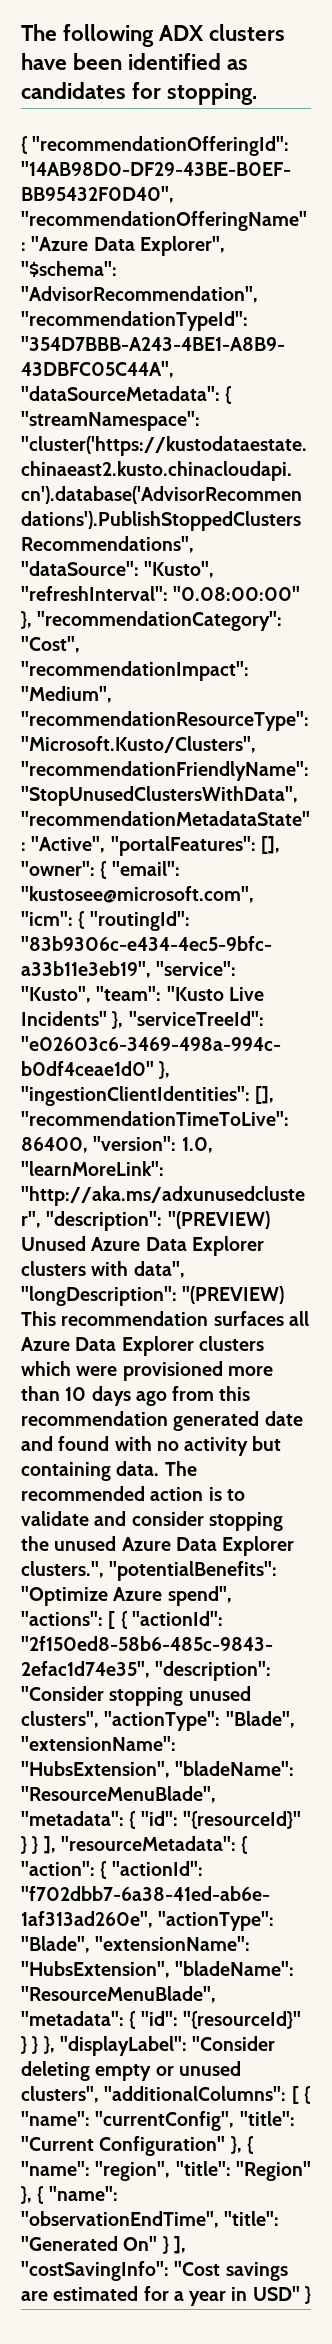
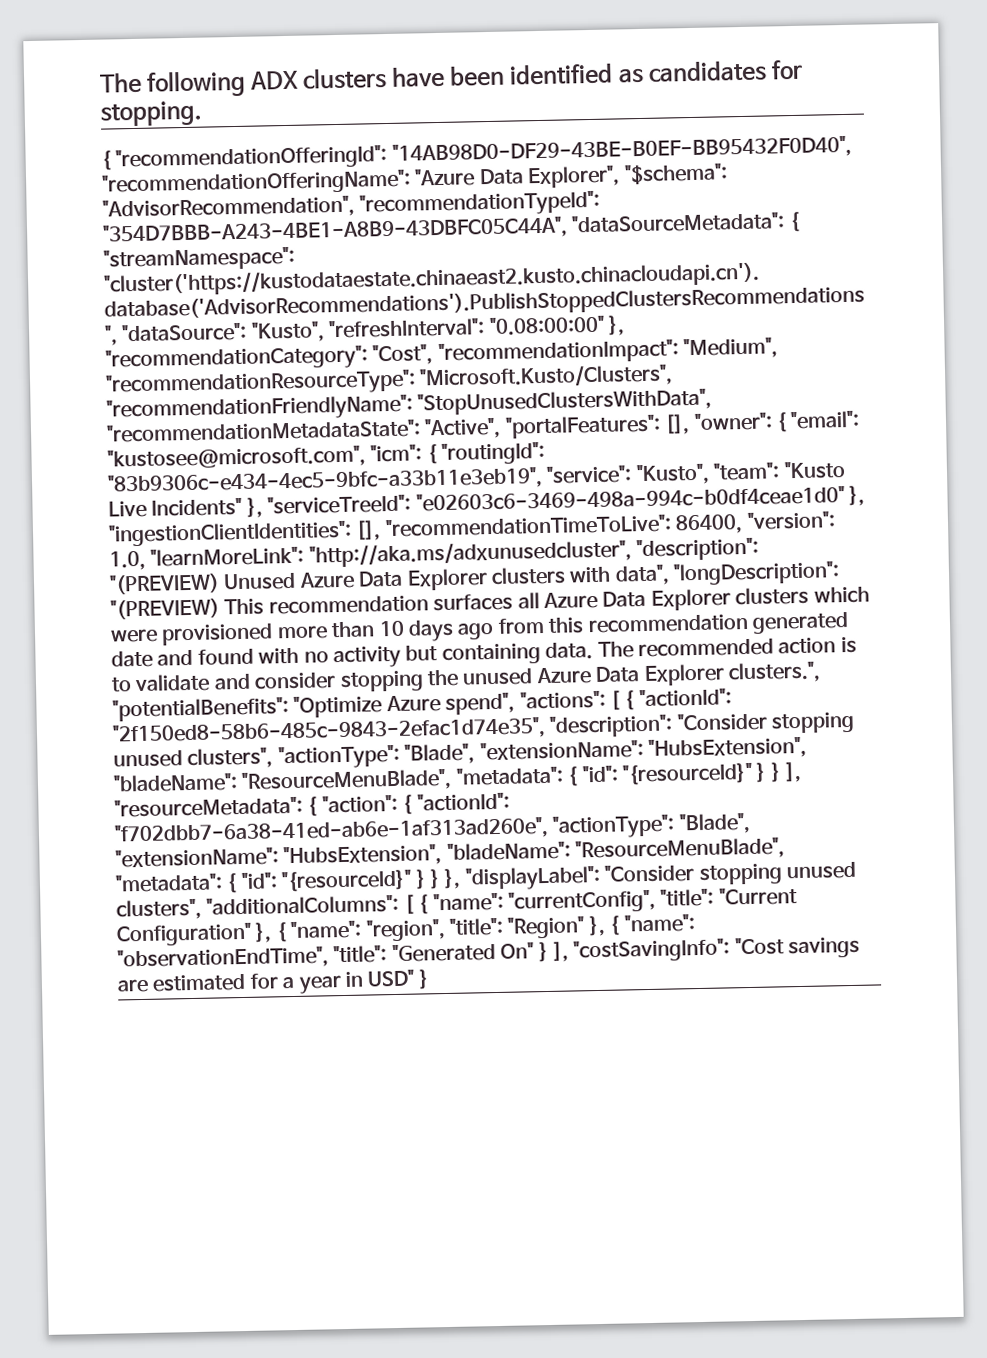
[21,2061,174,2081] deleting empty or -> [698,863,783,885] stopping

